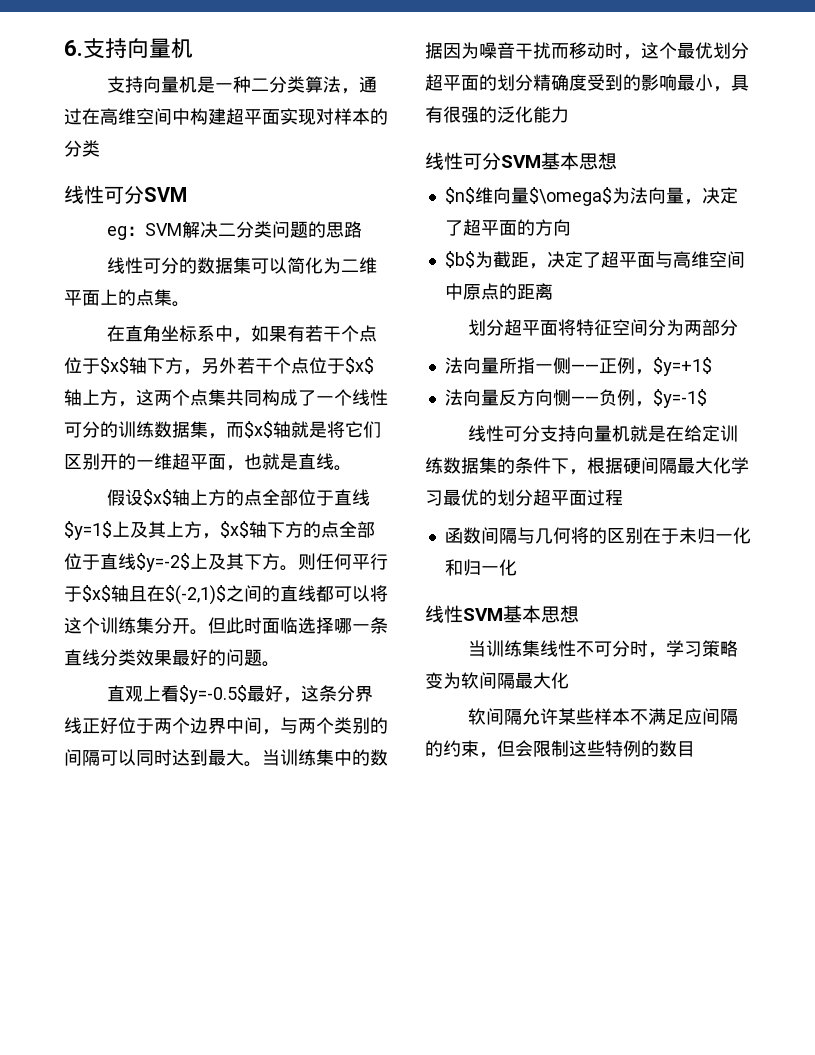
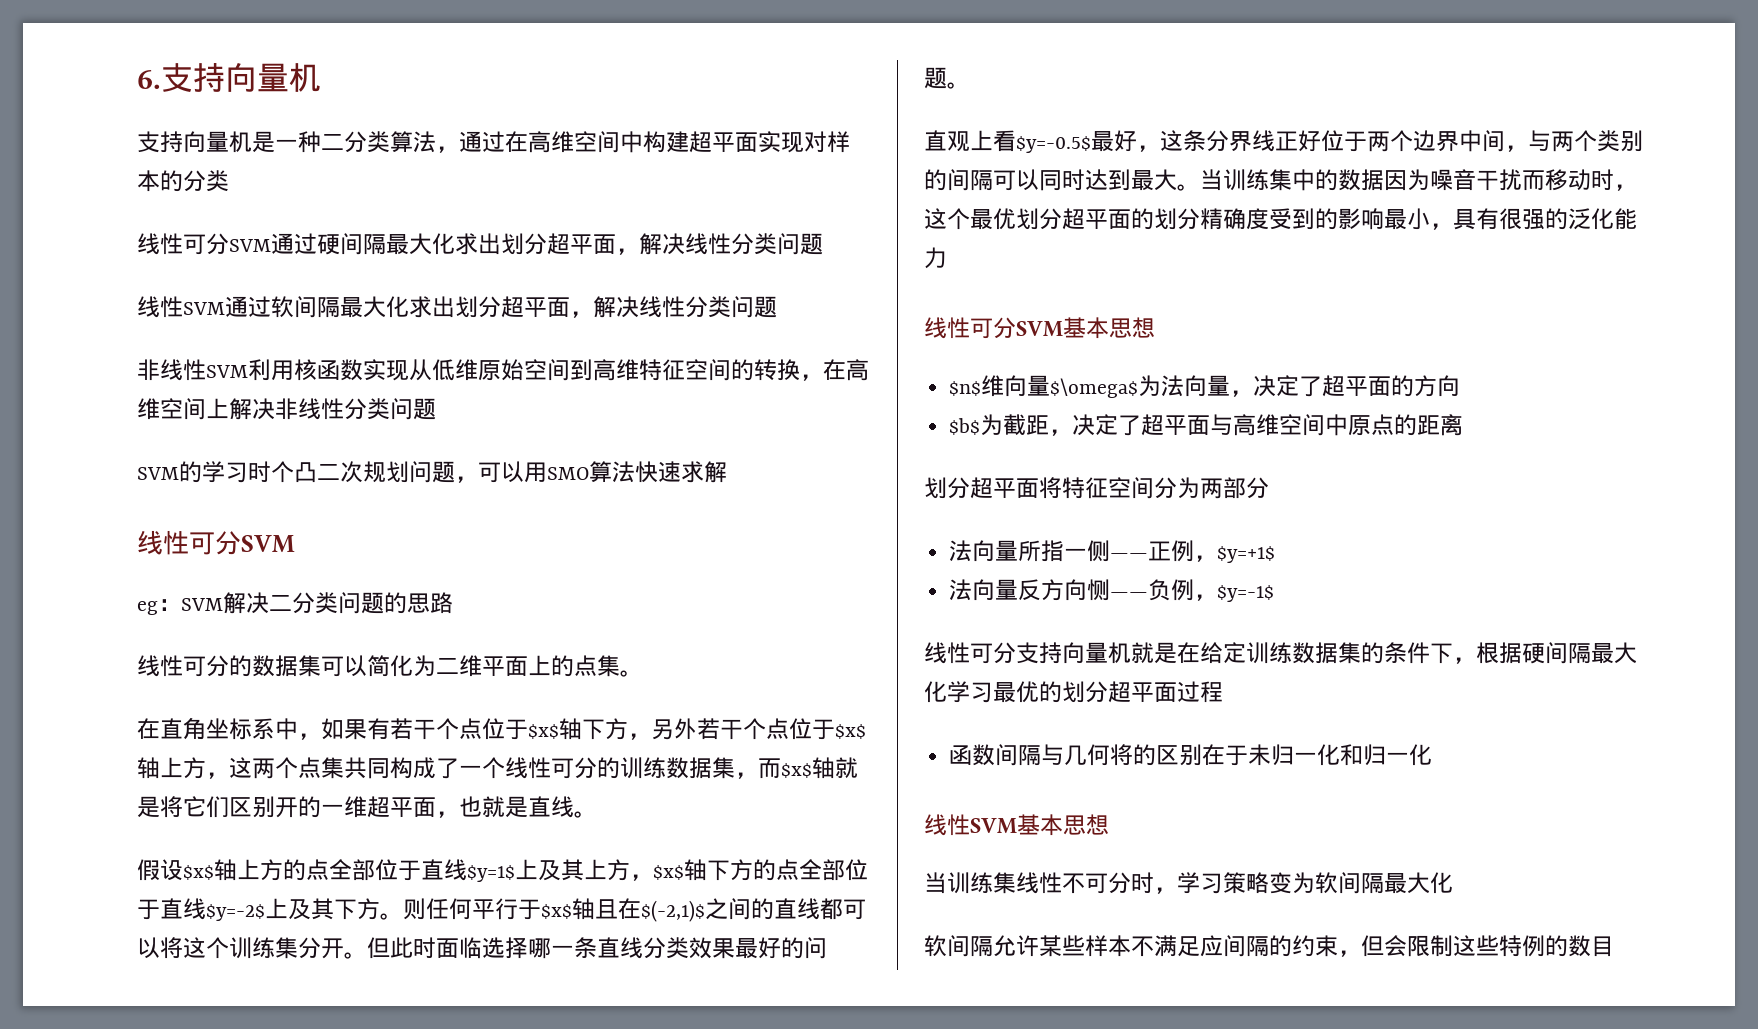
(100, 148) none -> [137,233,823,255] [137,296,777,318] [137,359,869,381] [137,398,436,420] [137,461,727,483] // 线性可分SVM通过硬间隔最大化求出划分超平面，解决线性分类问题 // 线性SVM通过软间隔最大化求出划分超平面，解决线性分类问题 // 非线性SVM利用核函数实现从低维原始空间到高维特征空间的转换，在高维空间上解决非线性分类问题 // SVM的学习时个凸二次规划问题，可以用SMO算法快速求解

